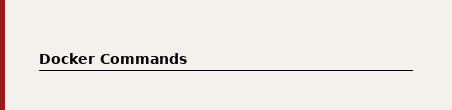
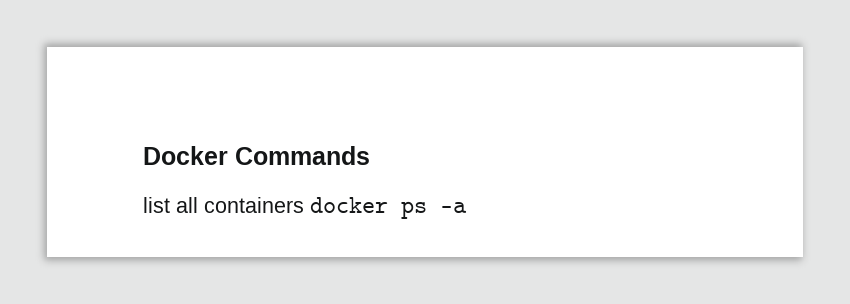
(187, 58) none -> [143,197,467,219] // list all containers docker ps -a

